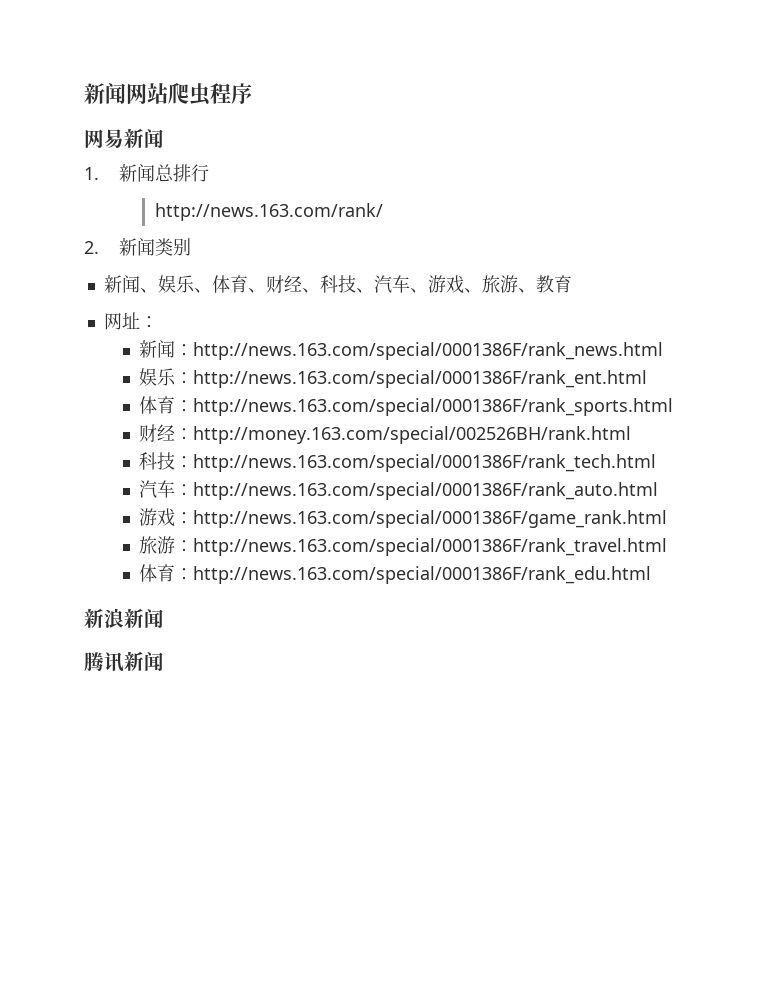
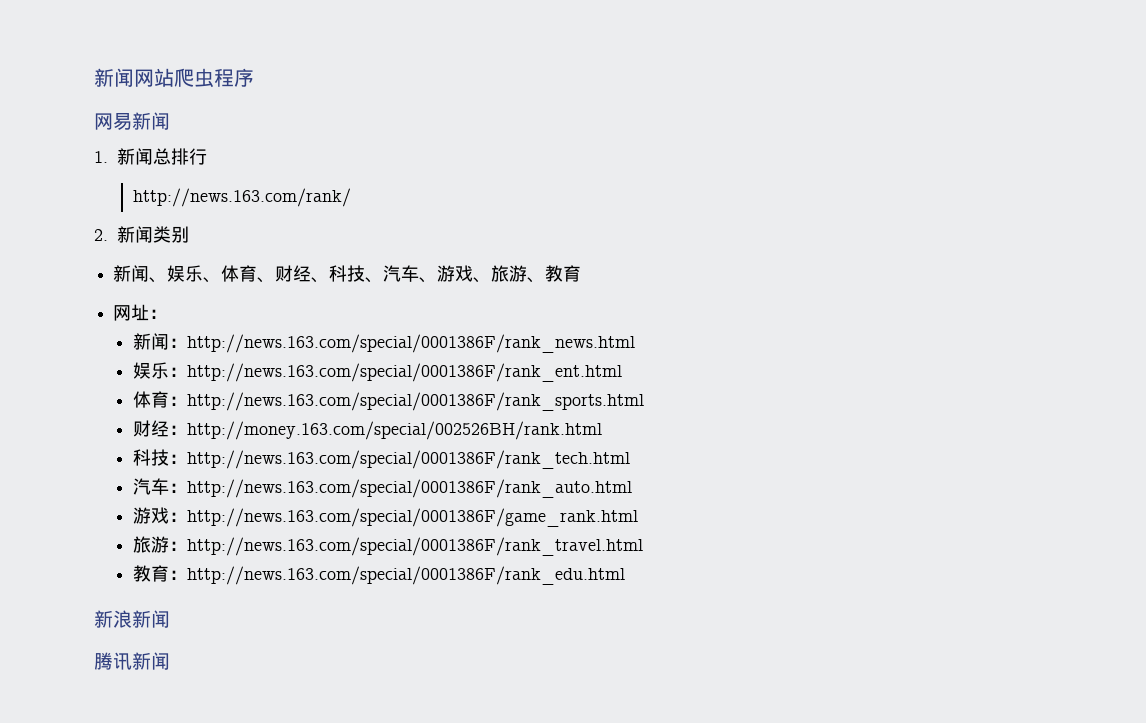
[139,564,158,582] 体 -> [132,565,151,582] 教

